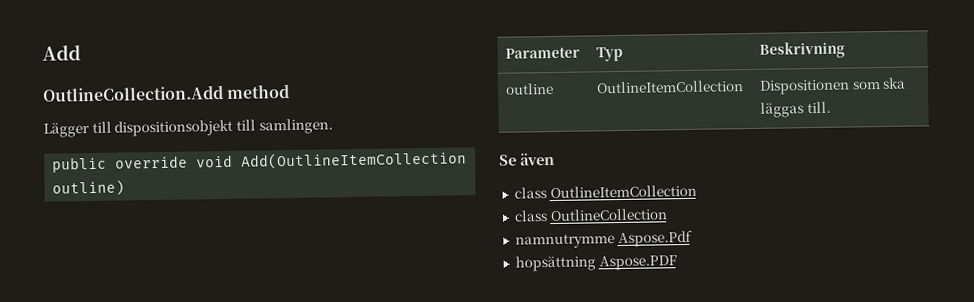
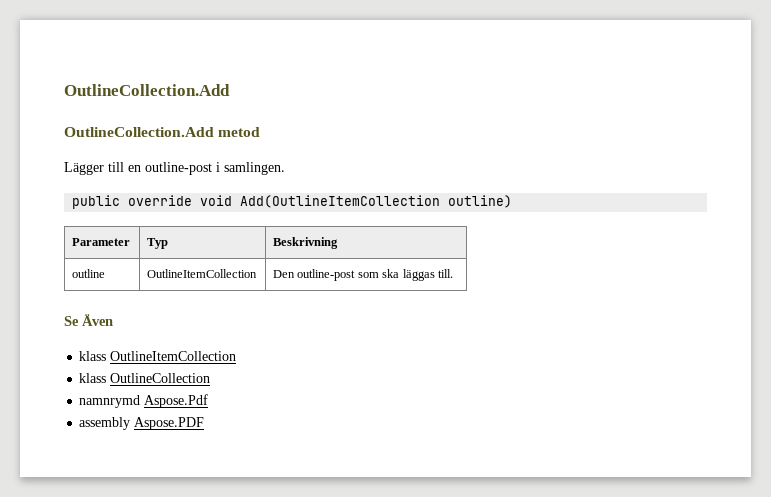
[42,45,81,61] [42,83,291,102] Add // OutlineCollection.Add method -> [64,84,230,96] [64,127,261,137] OutlineCollection.Add // OutlineCollection.Add metod
[114,119,256,137] dispositionsobjekt till -> [128,162,220,175] en outline-post i
[759,79,851,95] Dispositionen -> [273,269,356,281] Den outline-post
[520,152,555,166] [513,187,547,199] även // class -> [82,314,113,326] [79,351,107,361] Även // klass
[513,210,548,222] class -> [79,373,107,383] klass
[514,233,615,249] namnutrymme -> [79,395,141,408] namnrymd
[514,255,596,272] hopsättning -> [79,417,131,430] assembly

